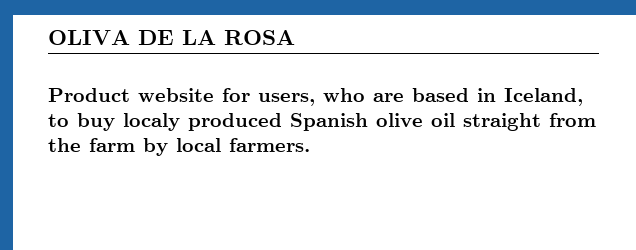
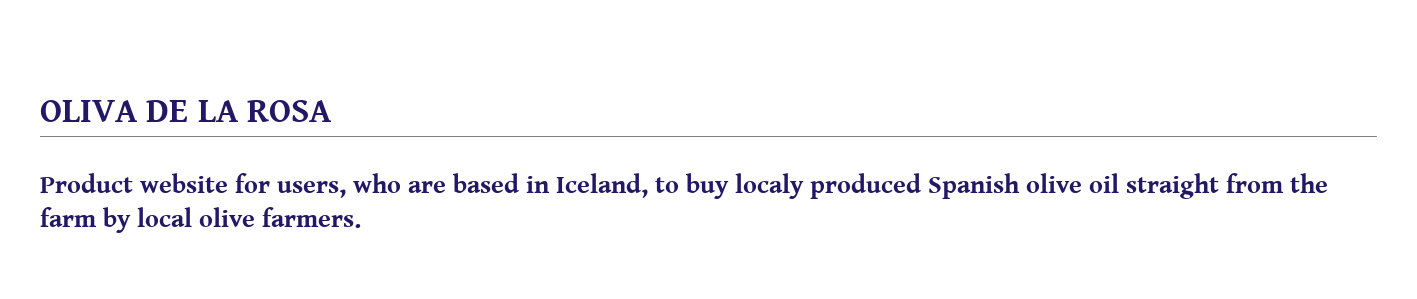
(221, 145) none -> [199,207,256,227] olive

